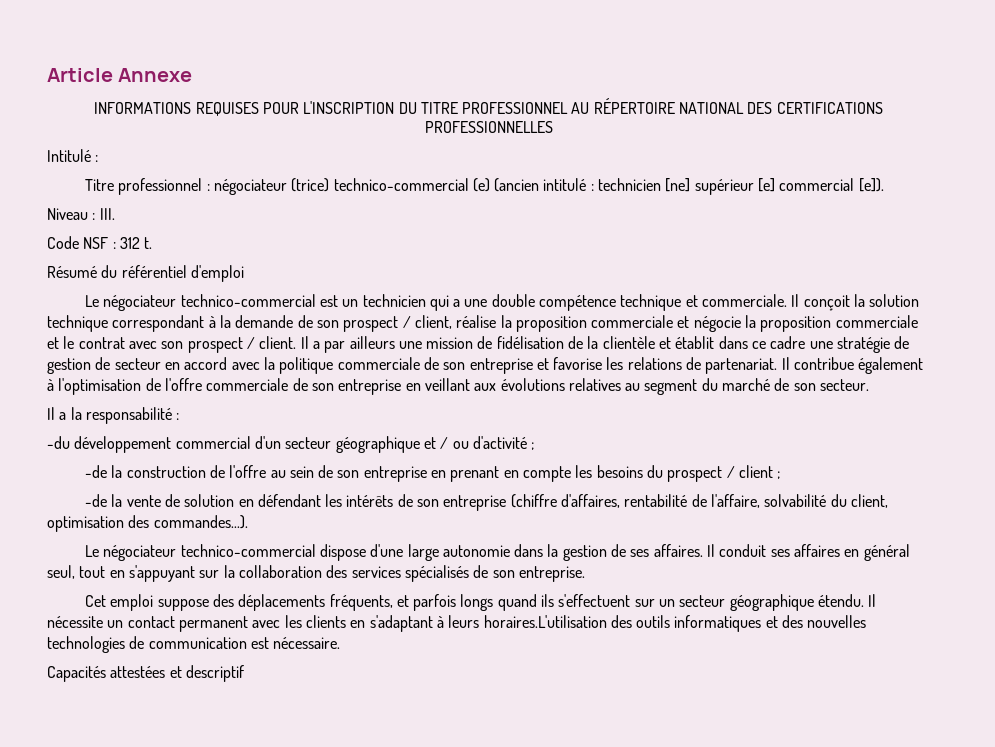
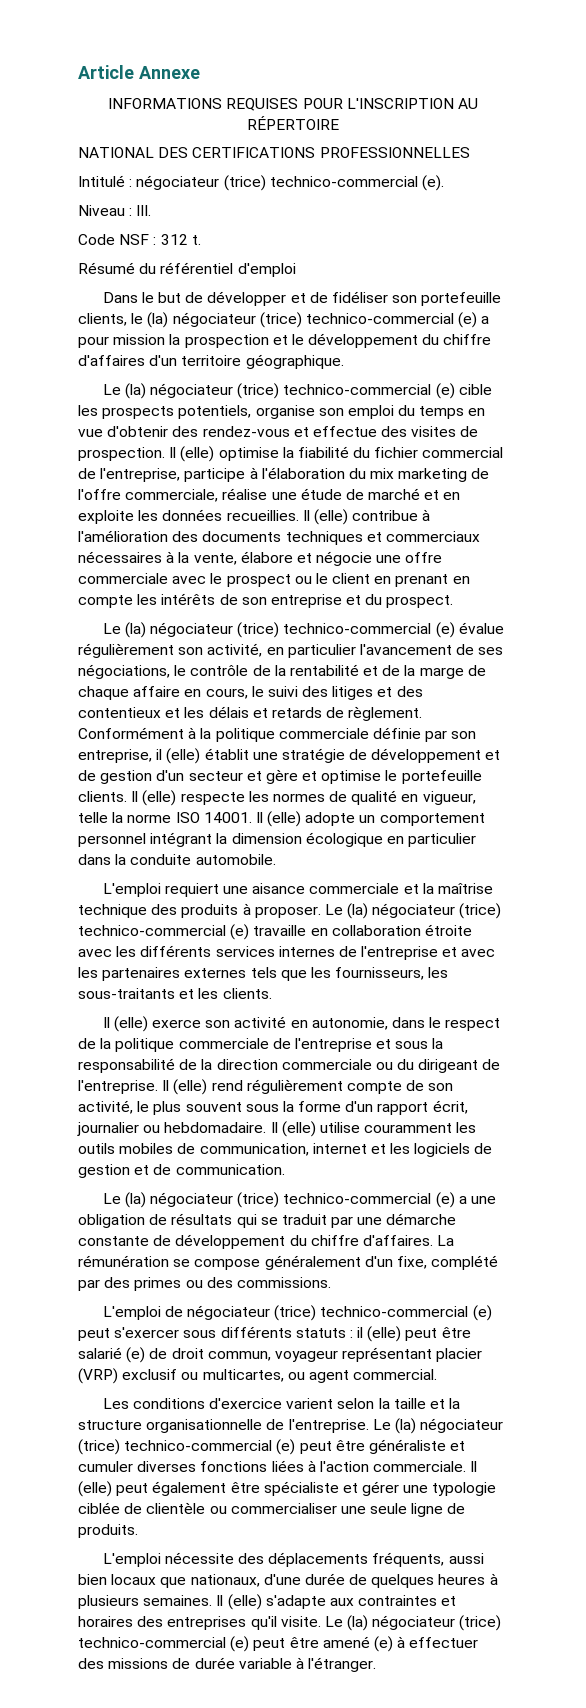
[398,102,569,114] DU TITRE PROFESSIONNEL -> (454, 103) none
(675, 106) none -> (339, 123) //
[84,178,884,195] // Titre professionnel : négociateur (trice) technico-commercial (e) (ancien intitulé : technicien [ne] supérieur [e] commercial [e]). -> [136,175,444,191] négociateur (trice) technico-commercial (e).
[84,294,920,311] [47,315,918,332] [47,336,910,353] [47,357,924,374] [47,378,870,395] [47,407,180,424] [47,436,535,453] [84,465,427,482] Le négociateur technico-commercial est un technicien qui a une double compétence technique et commerciale. Il conçoit la solution technique correspondant à la demande de son prospect / client, réalise la proposition commerciale et négocie la proposition commerciale et le contrat avec son prospect / client. Il a par ailleurs une mission de fidélisation de la clientèle et établit dans ce cadre une stratégie de gestion de secteur en accord avec la politique commerciale de son entreprise et favorise les relations de partenariat. Il contribue également à l'optimisation de l'offre commerciale de son entreprise en veillant aux évolutions relatives au segment du marché de son secteur. // Il a la responsabilité : // -du développement commercial d'un secteur géographique et / ou d'activité ; // -de la construction de l'offre au sein de son entreprise -> [102,291,502,306] [78,312,490,328] [78,333,492,348] [78,354,344,369] [102,383,492,399] [78,405,486,419] [78,426,479,437] [78,446,504,462] [78,467,490,482] [78,488,461,502] [78,509,431,525] [78,530,480,545] [78,551,443,566] [78,573,371,587] Dans le but de développer et de fidéliser son portefeuille clients, le (la) négociateur (trice) technico-commercial (e) a pour mission la prospection et le développement du chiffre d'affaires d'un territoire géographique. // Le (la) négociateur (trice) technico-commercial (e) cible les prospects potentiels, organise son emploi du temps en vue d'obtenir des rendez-vous et effectue des visites de prospection. Il (elle) optimise la fiabilité du fichier commercial de l'entreprise, participe à l'élaboration du mix marketing de l'offre commerciale, réalise une étude de marché et en exploite les données recueillies. Il (elle) contribue à l'amélioration des documents techniques et commerciaux nécessaires à la vente, élabore et négocie une offre commerciale avec le prospect ou le client
[596,465,781,482] [84,494,888,511] [47,515,248,532] [84,544,910,561] [47,565,585,582] [84,594,877,611] [47,615,867,632] [47,636,341,653] [47,665,244,682] besoins du prospect / client ; // -de la vente de solution en défendant les intérêts de son entreprise (chiffre d'affaires, rentabilité de l'affaire, solvabilité du client, optimisation des commandes...). // Le négociateur technico-commercial dispose d'une large autonomie dans la gestion de ses affaires. Il conduit ses affaires en général seul, tout en s'appuyant sur la collaboration des services spécialisés de son entreprise. // Cet emploi suppose des déplacements fréquents, et parfois longs quand ils s'effectuent sur un secteur géographique étendu. Il nécessite un contact permanent avec les clients en s'adaptant à leurs horaires.L'utilisation des outils informatiques et des nouvelles technologies de communication est nécessaire. // Capacités attestées et descriptif -> [161,593,454,608] [102,622,504,638] [78,643,504,658] [78,664,486,679] [78,686,423,700] [78,706,423,721] [78,727,477,742] [78,748,501,764] [78,769,482,784] [78,790,476,806] [78,811,485,827] [78,832,477,847] [78,854,276,865] [102,883,493,897] [78,903,502,919] [78,924,472,940] [78,945,496,960] [78,967,449,981] [78,988,272,999] [102,1016,501,1032] [78,1038,444,1052] [78,1058,501,1073] [78,1079,454,1095] [78,1100,468,1115] [77,1121,477,1137] [78,1143,493,1157] [78,1164,285,1178] [102,1192,496,1208] [78,1213,457,1228] [78,1234,455,1249] [78,1255,499,1270] [78,1277,331,1291] [102,1305,492,1321] [78,1326,471,1342] [78,1347,483,1363] [78,1368,438,1384] [102,1398,461,1409] [78,1418,504,1434] [78,1439,466,1455] [78,1460,478,1472] [78,1481,497,1497] [78,1502,466,1517] [78,1524,138,1538] [102,1552,484,1567] [78,1573,498,1588] [78,1594,457,1610] [78,1615,502,1631] [78,1636,479,1652] [78,1657,377,1672] intérêts de son entreprise et du prospect. // Le (la) négociateur (trice) technico-commercial (e) évalue régulièrement son activité, en particulier l'avancement de ses négociations, le contrôle de la rentabilité et de la marge de chaque affaire en cours, le suivi des litiges et des contentieux et les délais et retards de règlement. Conformément à la politique commerciale définie par son entreprise, il (elle) établit une stratégie de développement et de gestion d'un secteur et gère et optimise le portefeuille clients. Il (elle) respecte les normes de qualité en vigueur, telle la norme ISO 14001. Il (elle) adopte un comportement personnel intégrant la dimension écologique en particulier dans la conduite automobile. // L'emploi requiert une aisance commerciale et la maîtrise technique des produits à proposer. Le (la) négociateur (trice) technico-commercial (e) travaille en collaboration étroite avec les différents services internes de l'entreprise et avec les partenaires externes tels que les fournisseurs, les sous-traitants et les clients. // Il (elle) exerce son activité en autonomie, dans le respect de la politique commerciale de l'entreprise et sous la responsabilité de la direction commerciale ou du dirigeant de l'entreprise. Il (elle) rend régulièrement compte de son activité, le plus souvent sous la forme d'un rapport écrit, journalier ou hebdomadaire. Il (elle) utilise couramment les outils mobiles de communication, internet et les logiciels de gestion et de communication. // Le (la) négociateur (trice) technico-commercial (e) a une obligation de résultats qui se traduit par une démarche constante de développement du chiffre d'affaires. La rémunération se compose généralement d'un fixe, complété par des primes ou des commissions. // L'emploi de négociateur (trice) technico-commercial (e) peut s'exercer sous différents statuts : il (elle) peut être salarié (e) de droit commun, voyageur représentant placier (VRP) exclusif ou multicartes, ou agent commercial. // Les conditions d'exercice varient selon la taille et la structure organisationnelle de l'entreprise. Le (la) négociateur (trice) technico-commercial (e) peut être généraliste et cumuler diverses fonctions liées à l'action commerciale. Il (elle) peut également être spécialiste et gérer une typologie ciblée de clientèle ou commercialiser une seule ligne de produits. // L'emploi nécessite des déplacements fréquents, aussi bien locaux que nationaux, d'une durée de quelques heures à plusieurs semaines. Il (elle) s'adapte aux contraintes et horaires des entreprises qu'il visite. Le (la) négociateur (trice) technico-commercial (e) peut être amené (e) à effectuer des missions de durée variable à l'étranger.

